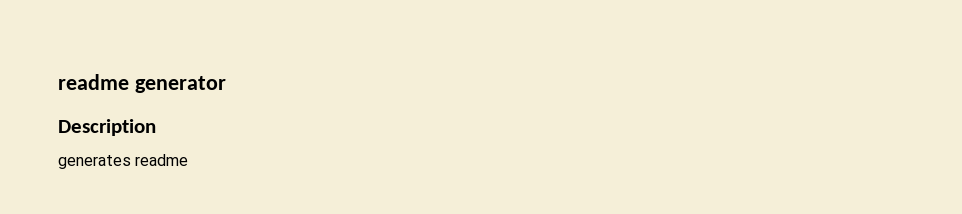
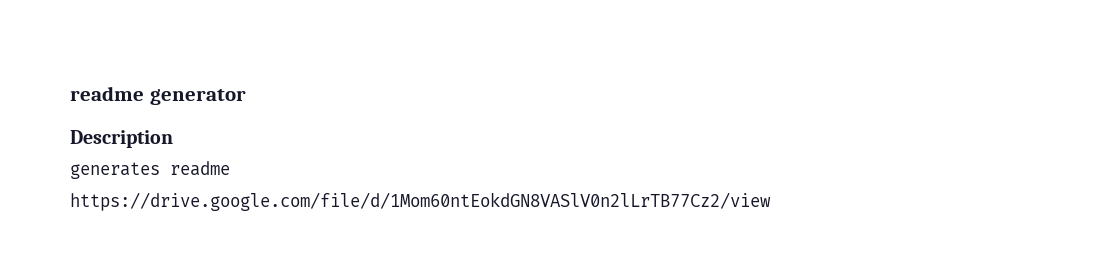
(189, 160) none -> [70,192,771,211] // https://drive.google.com/file/d/1Mom60ntEokdGN8VASlV0n2lLrTB77Cz2/view

